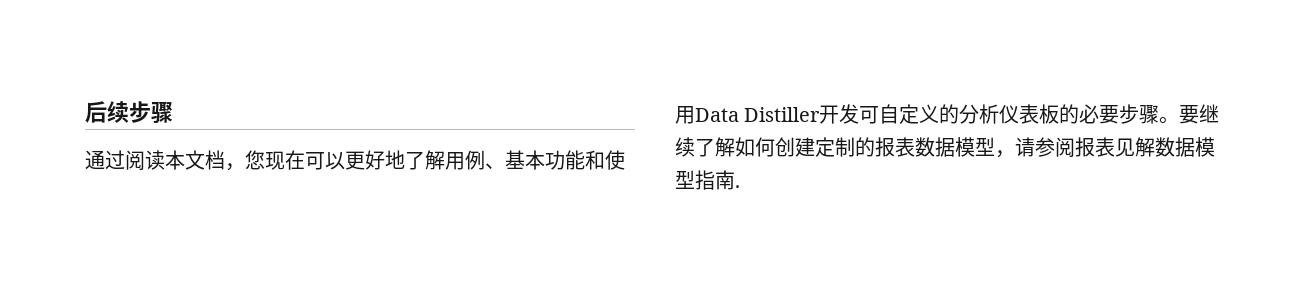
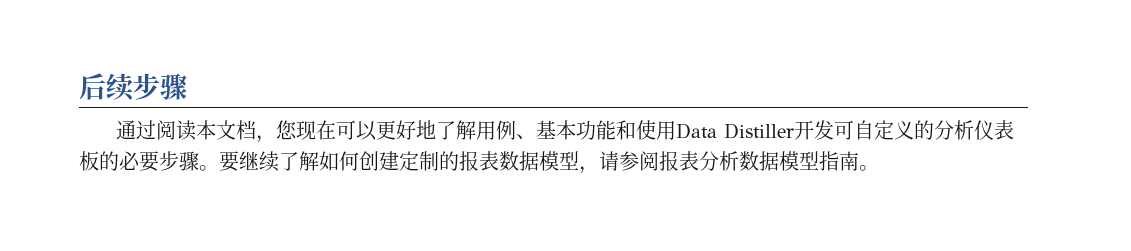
[1115,137,1155,157] 见解 -> [699,151,739,171] 分析
[735,185,740,188] . -> [859,165,879,171] 。

